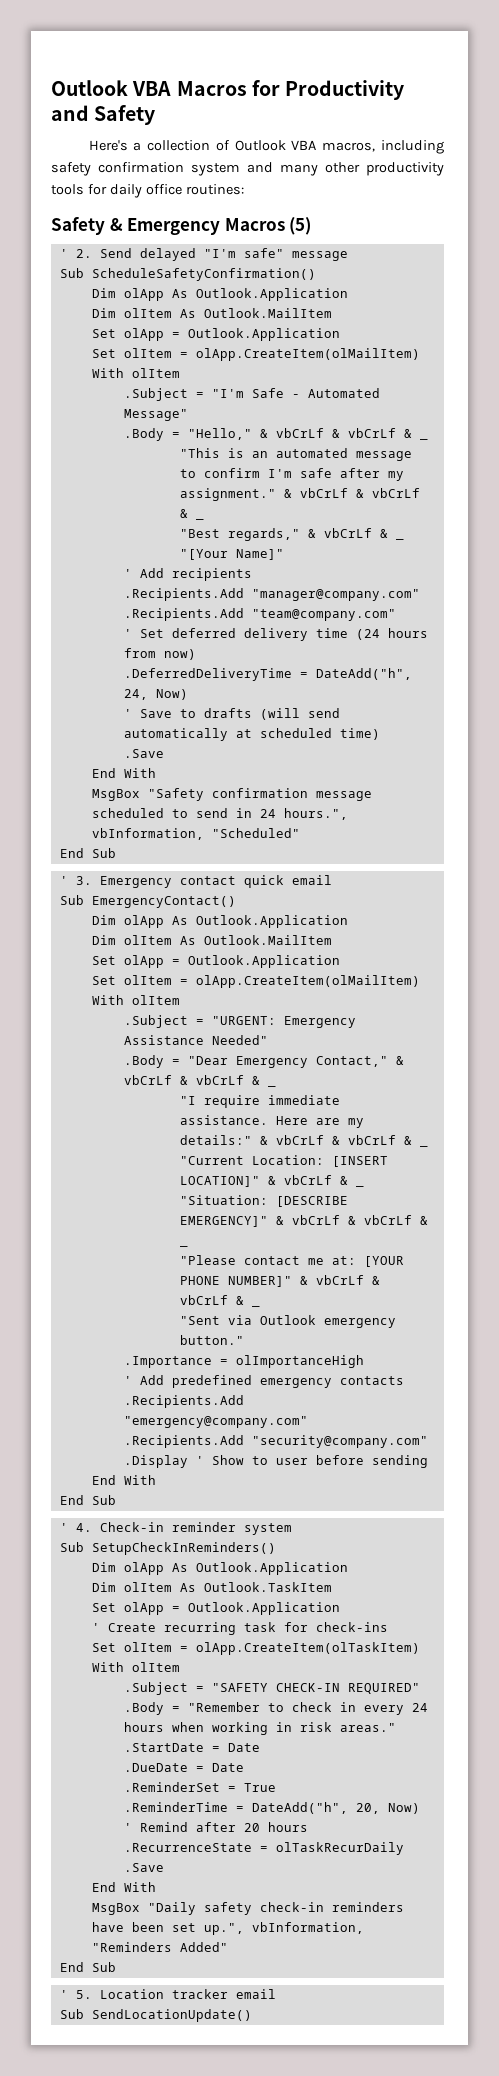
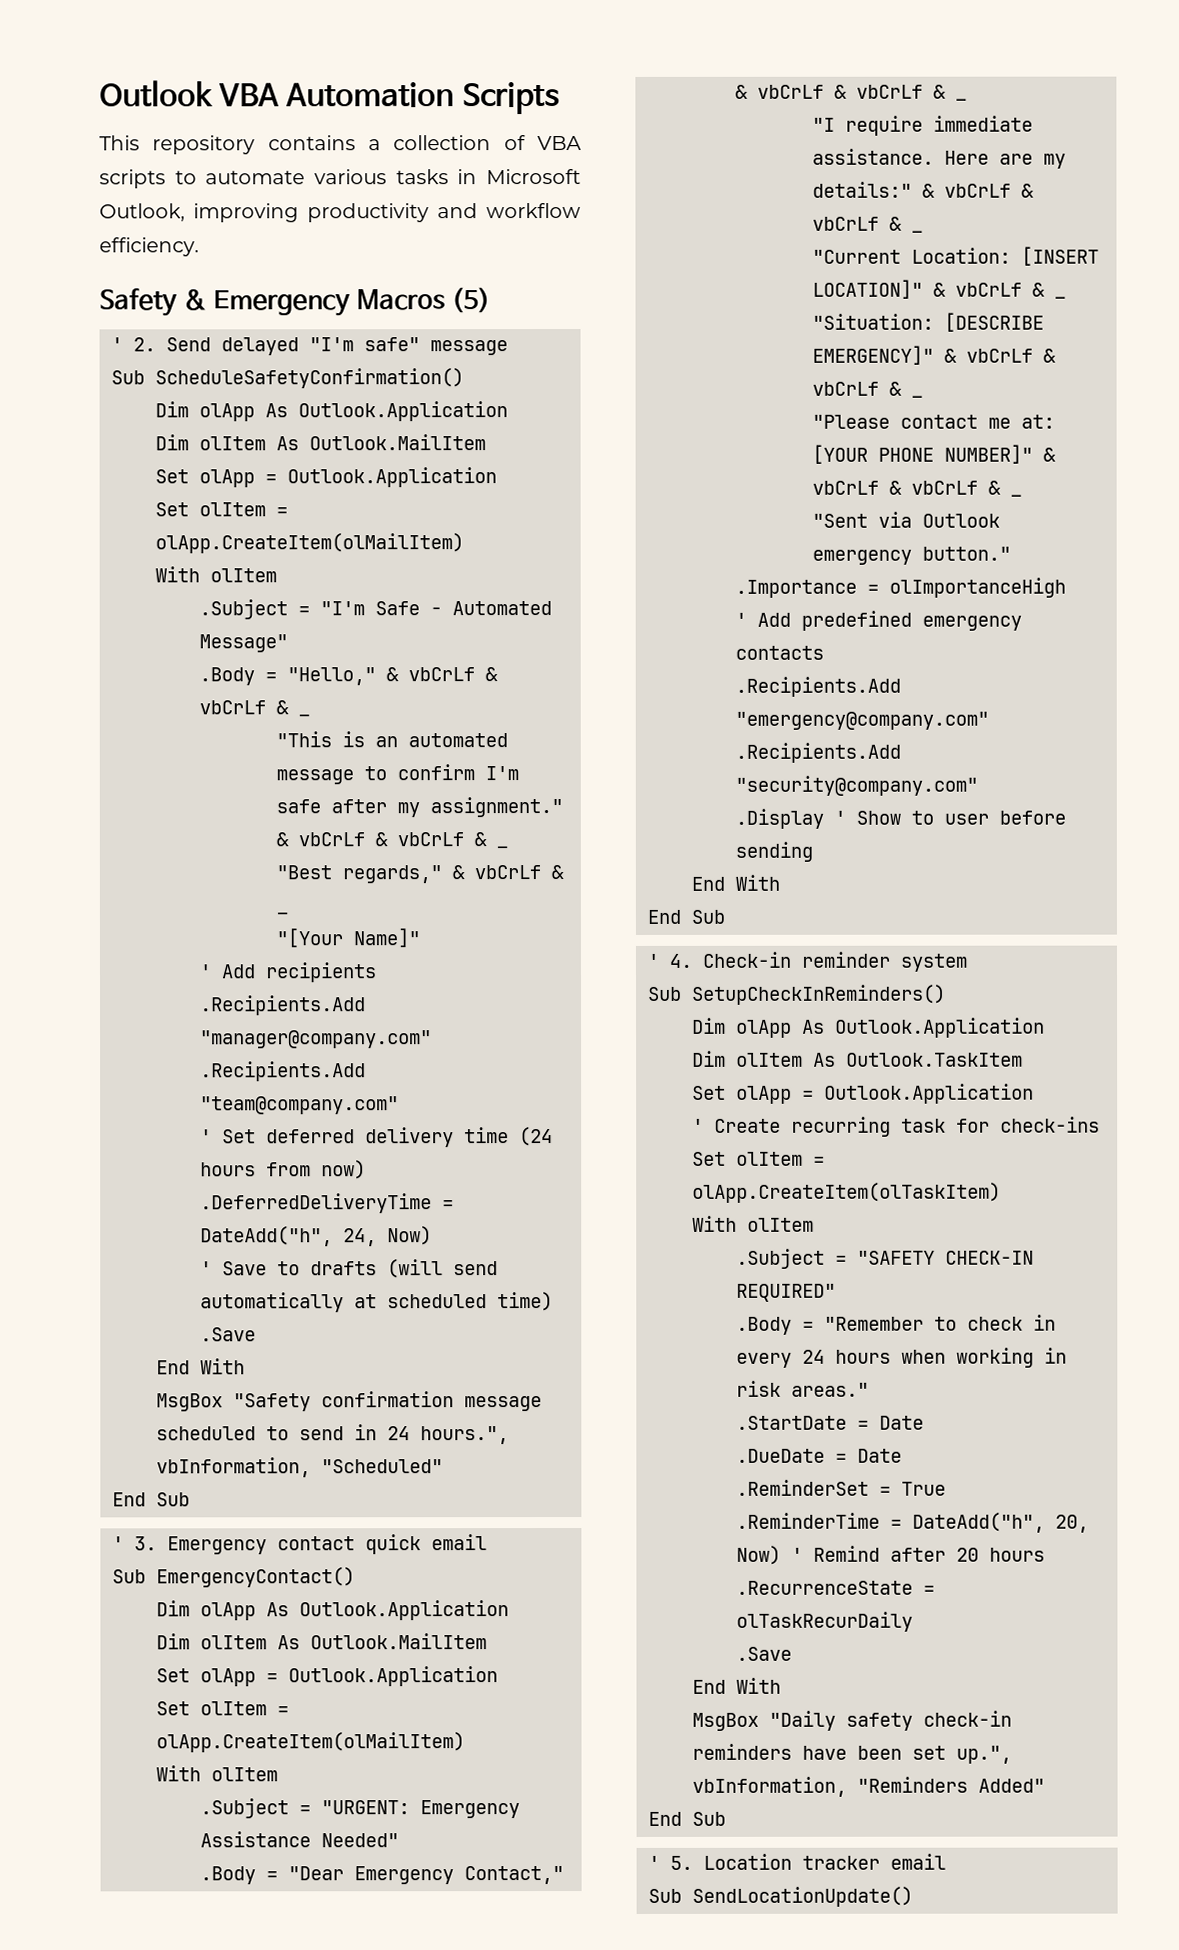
[51,80,405,100] [51,105,156,125] [88,140,444,154] [51,162,444,176] [51,184,244,198] Outlook VBA Macros for Productivity and Safety // Here's a collection of Outlook VBA macros, including safety confirmation system and many other productivity tools for daily office routines: -> [99,80,560,115] [99,135,582,155] [99,169,581,189] [99,203,581,223] [99,237,199,257] Outlook VBA Automation Scripts // This repository contains a collection of VBA scripts to automate various tasks in Microsoft Outlook, improving productivity and workflow efficiency.

